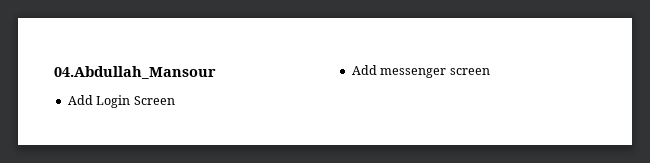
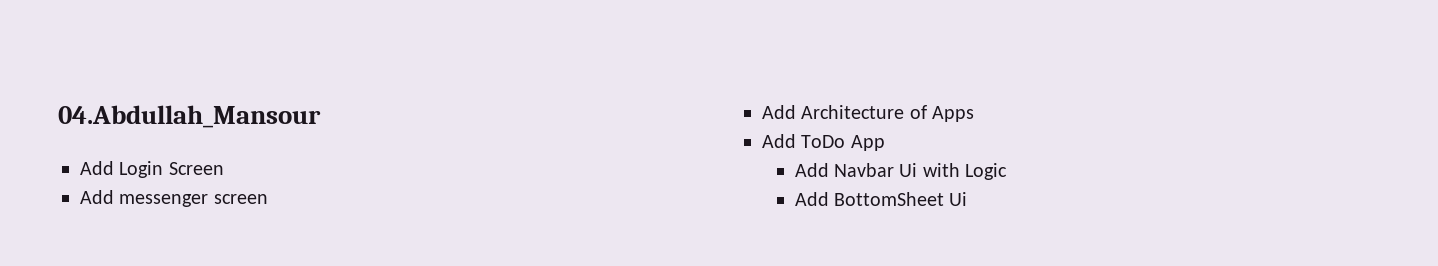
(490, 71) none -> [762,105,975,122] [762,134,885,151] [794,163,1008,180] [794,192,968,206] // Add Architecture of Apps // Add ToDo App // Add Navbar Ui with Logic // Add BottomSheet Ui

